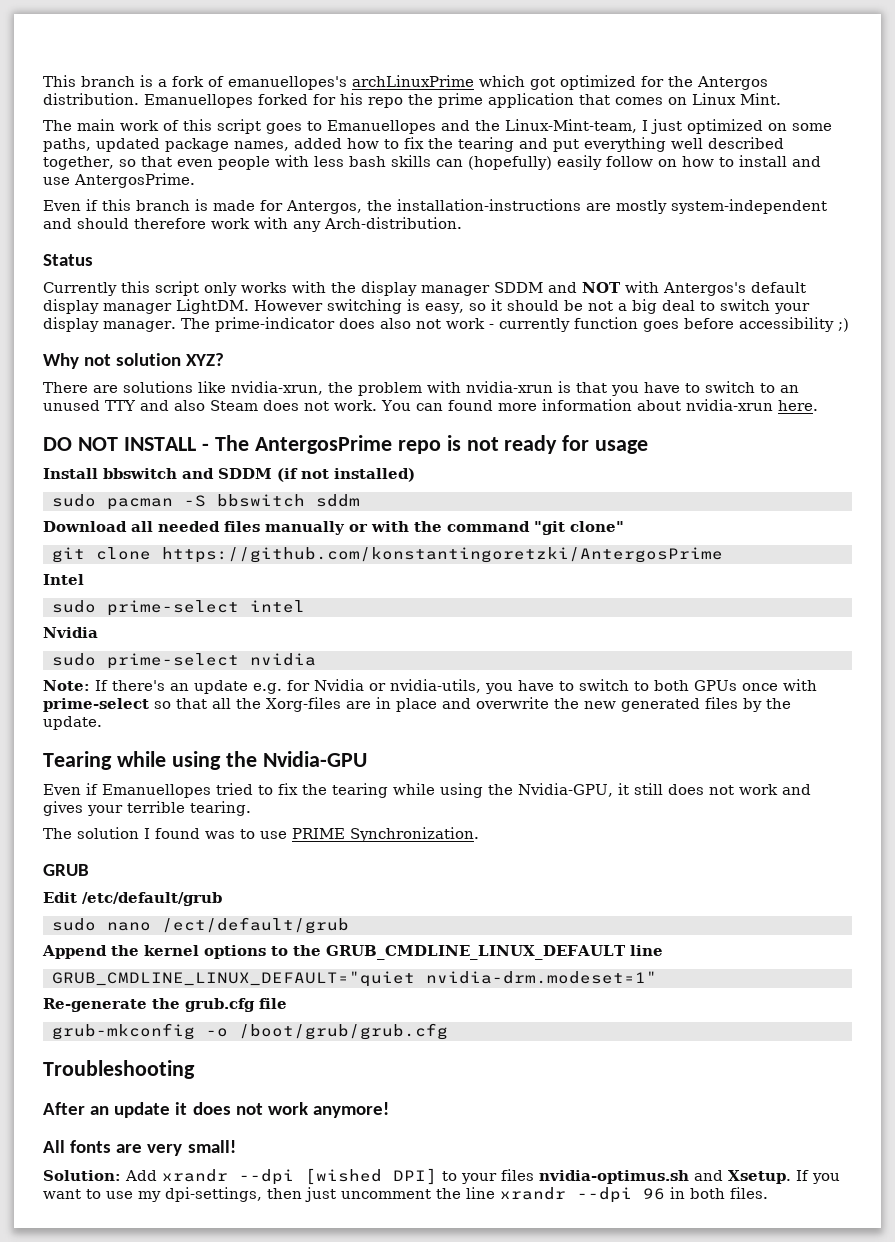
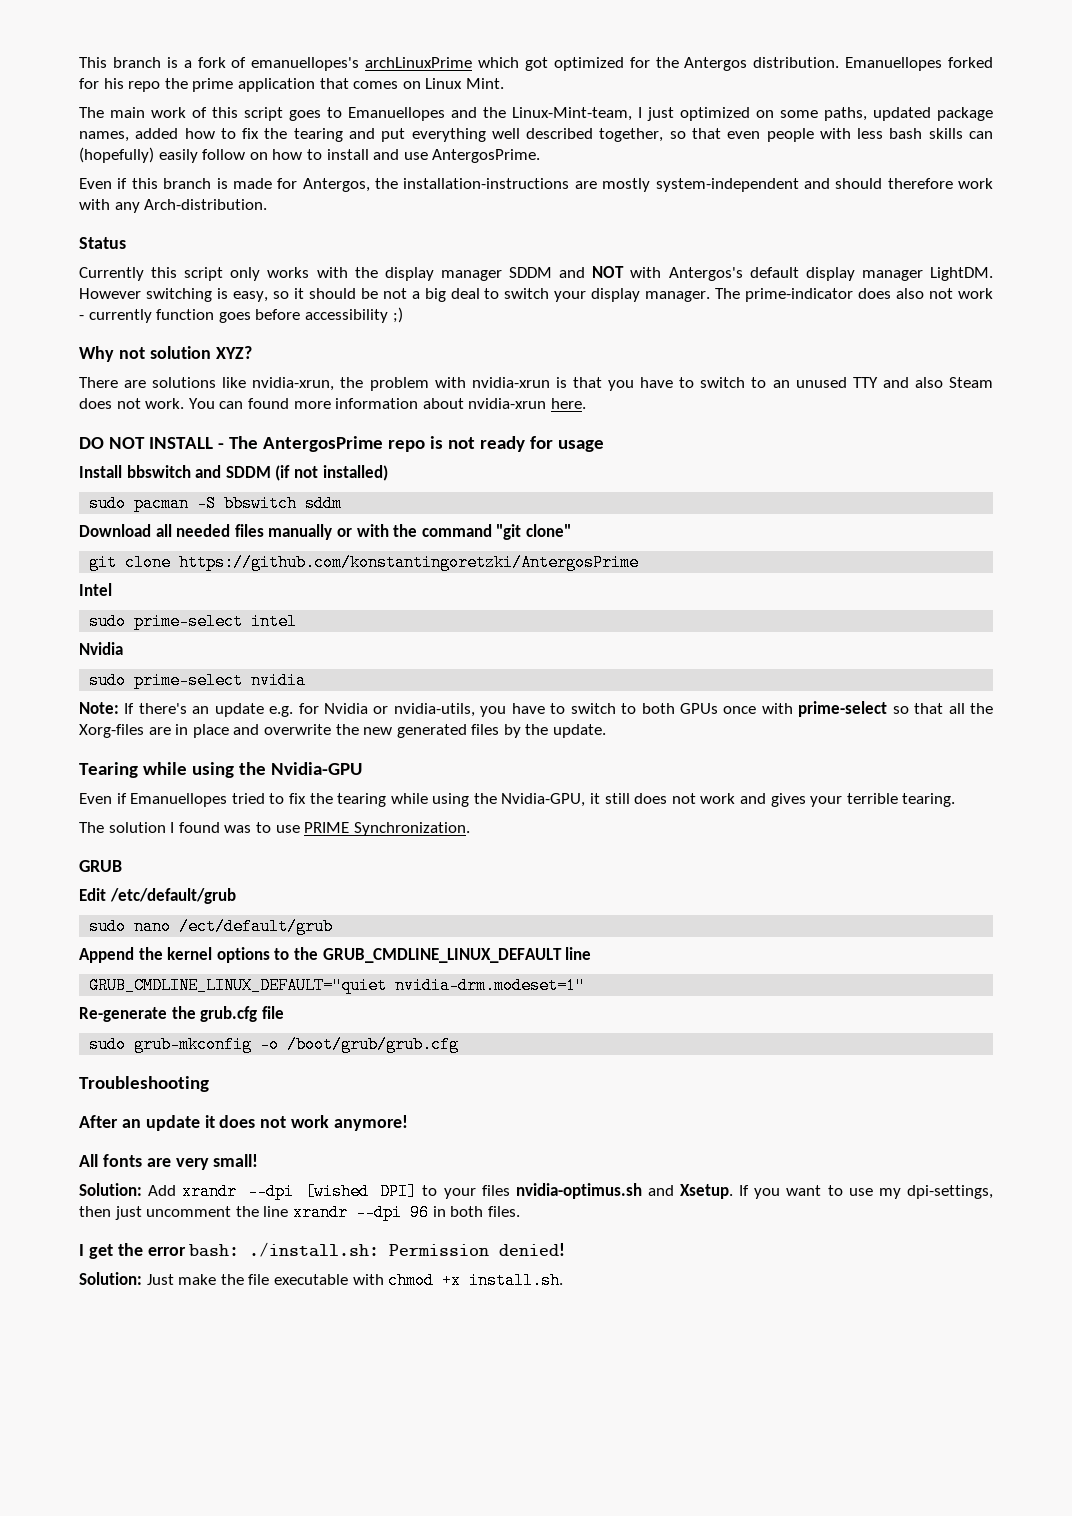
(287, 1003) none -> [89,1036,127,1053] sudo
(768, 1193) none -> [79,1242,566,1259] [79,1272,564,1289] // I get the error bash: ./install.sh: Permission denied! // Solution: Just make the file executable with chmod +x install.sh.

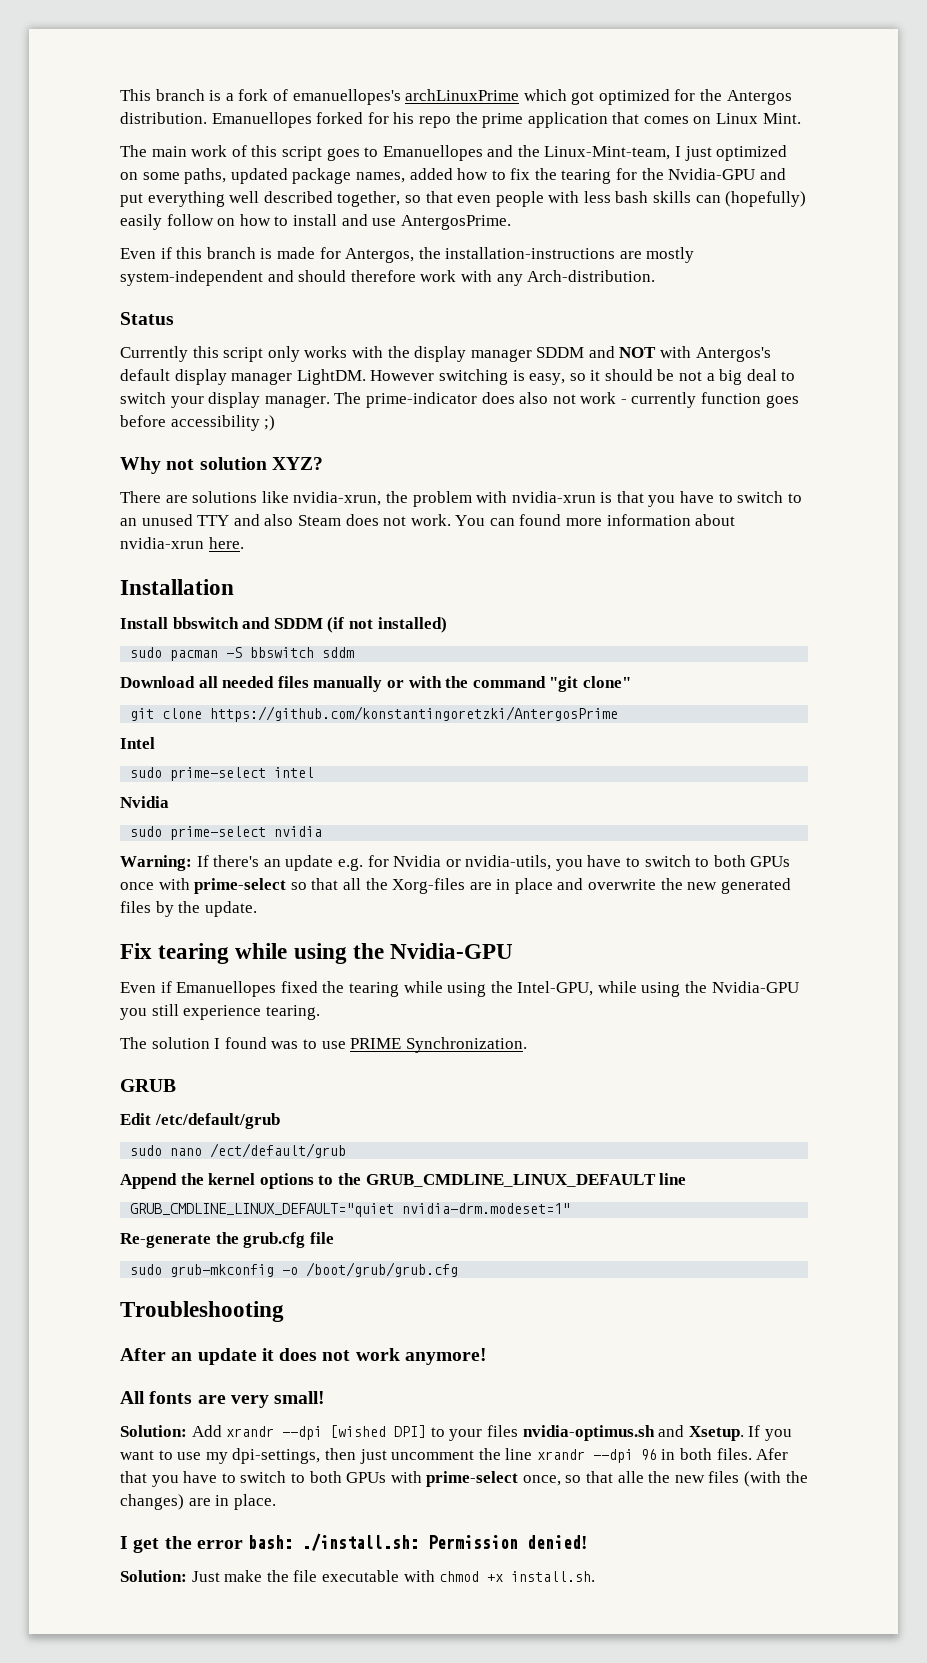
(343, 135) none -> [616,168,756,180] for the Nvidia-GPU
[79,436,604,452] DO NOT INSTALL - The AntergosPrime repo is not ready for usage -> [120,579,234,595] Installation
[79,702,119,714] Note: -> [120,855,192,871] Warning:
[79,762,138,778] Tearing -> [120,943,230,964] Fix tearing
[231,793,306,804] tried to fix -> [280,981,318,993] fixed
[501,793,898,807] Nvidia-GPU, it still does not work and gives your terrible -> [517,981,799,997] [120,1004,262,1020] Intel-GPU, while using the Nvidia-GPU you still experience
(520, 1211) none -> [756,1448,789,1460] [120,1471,808,1487] [120,1494,276,1510] Afer that you have to switch to both GPUs with prime-select once, so that alle the new files (with the changes) are in place.

